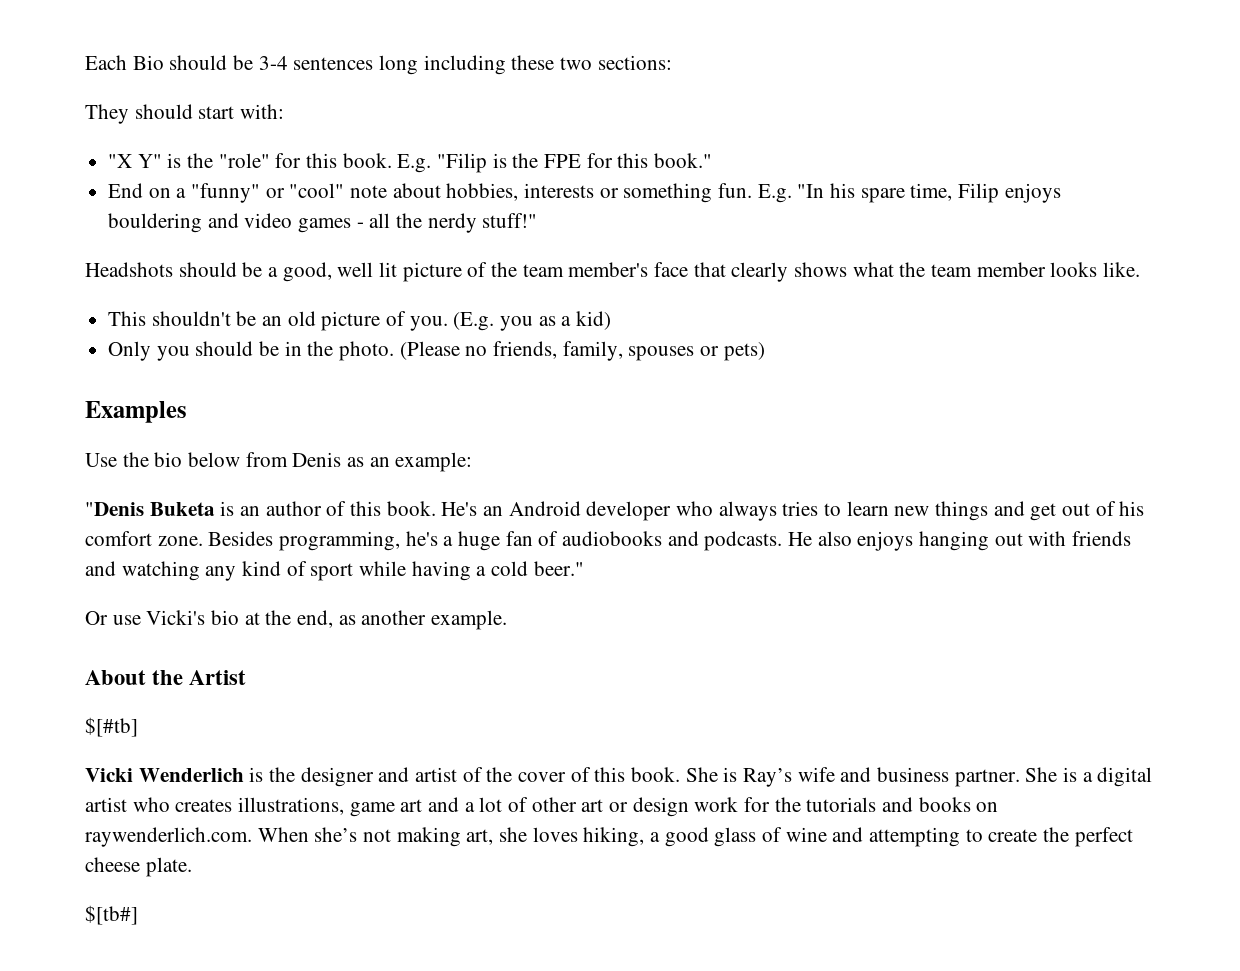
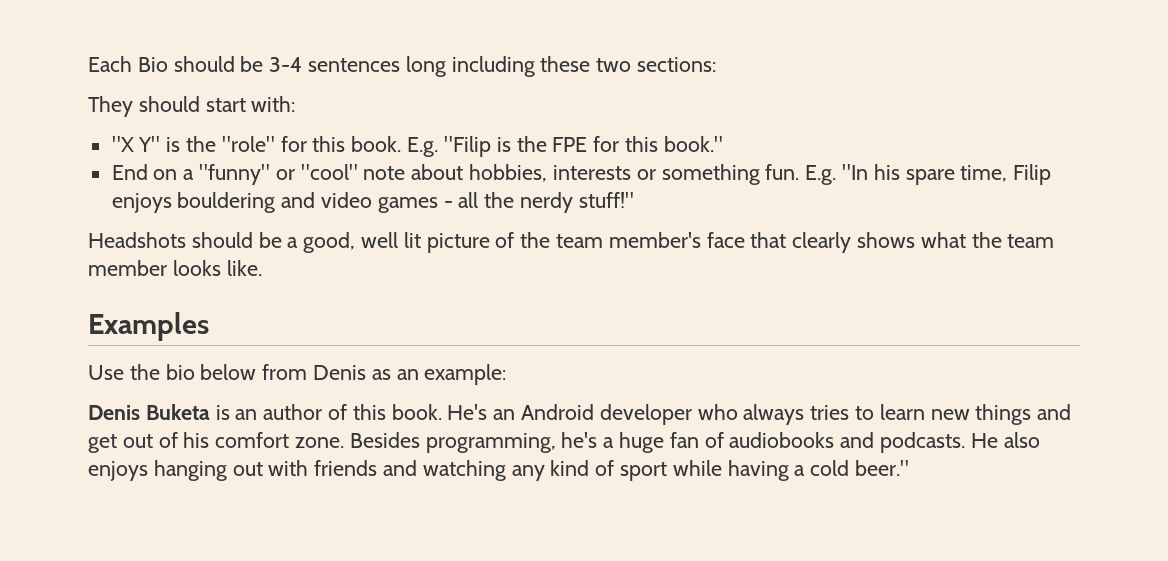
[108,311,612,331] [108,341,765,361] // This shouldn't be an old picture of you. (E.g. you as a kid) // Only you should be in the photo. (Please no friends, family, spouses or pets) -> (262, 268) none
[85,502,144,516] "Denis -> [88,405,140,420] Denis
[85,610,508,630] [85,670,247,685] [85,717,138,737] [85,767,1153,787] [85,797,999,817] [85,827,1133,847] [85,857,192,877] [85,905,138,925] // Or use Vicki's bio at the end, as another example. // About the Artist // $[#tb] // Vicki Wenderlich is the designer and artist of the cover of this book. She is Ray’s wife and business partner. She is a digital artist who creates illustrations, game art and a lot of other art or design work for the tutorials and books on raywenderlich.com. When she’s not making art, she loves hiking, a good glass of wine and attempting to create the perfect cheese plate. // $[tb#] -> (910, 468) none

